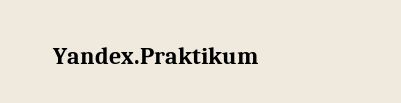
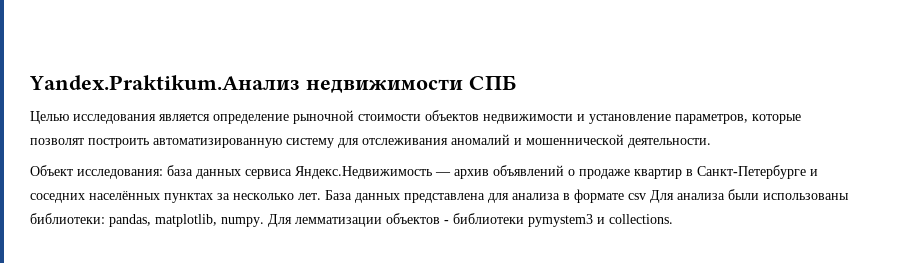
[52,47,258,64] Yandex.Praktikum -> [29,75,517,93] [30,110,801,124] [30,134,711,148] [30,165,818,179] [30,189,849,203] [30,213,673,227] Yandex.Praktikum.Анализ недвижимости СПБ // Целью исследования является определение рыночной стоимости объектов недвижимости и установление параметров, которые позволят построить автоматизированную систему для отслеживания аномалий и мошеннической деятельности. // Объект исследования: база данных сервиса Яндекс.Недвижимость — архив объявлений о продаже квартир в Санкт-Петербурге и соседних населённых пунктах за несколько лет. База данных представлена для анализа в формате csv Для анализа были использованы библиотеки: pandas, matplotlib, numpy. Для лемматизации объектов - библиотеки pymystem3 и collections.

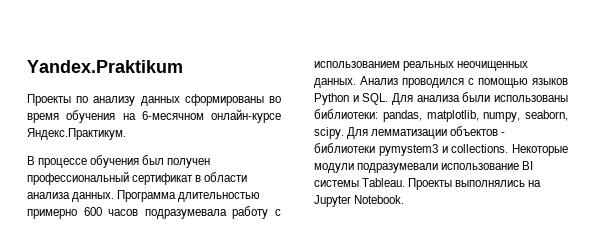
[29,75,517,93] [30,110,801,124] [30,134,711,148] [30,165,818,179] [30,189,646,203] Yandex.Praktikum.Анализ недвижимости СПБ // Целью исследования является определение рыночной стоимости объектов недвижимости и установление параметров, которые позволят построить автоматизированную систему для отслеживания аномалий и мошеннической деятельности. // Объект исследования: база данных сервиса Яндекс.Недвижимость — архив объявлений о продаже квартир в Санкт-Петербурге и соседних населённых пунктах за несколько лет. База данных представлена для анализа в формате csv -> [27,60,183,73] [27,94,281,106] [27,109,281,123] [27,128,126,140] [27,155,211,168] [27,171,248,185] [27,190,261,202] [27,206,281,219] [314,61,529,71] [314,76,568,88] [314,93,389,105] Yandex.Praktikum // Проекты по анализу данных сформированы во время обучения на 6-месячном онлайн-курсе Яндекс.Практикум. // В процессе обучения был получен профессиональный сертификат в области анализа данных. Программа длительностью примерно 600 часов подразумевала работу с использованием реальных неочищенных данных. Анализ проводился с помощью языков Python и SQL.
[221,217,264,227] numpy. -> [483,110,568,122] [314,127,344,139] numpy, seaborn, scipy.
(673, 219) none -> [512,144,568,156] [314,161,534,173] [314,178,542,190] [314,195,405,207] Некоторые модули подразумевали использование BI системы Tableau. Проекты выполнялись на Jupyter Notebook.

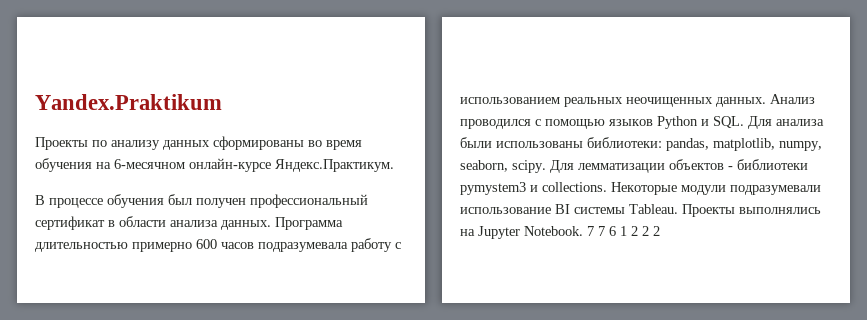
(405, 199) none -> [587,226,660,236] 7 7 6 1 2 2 2

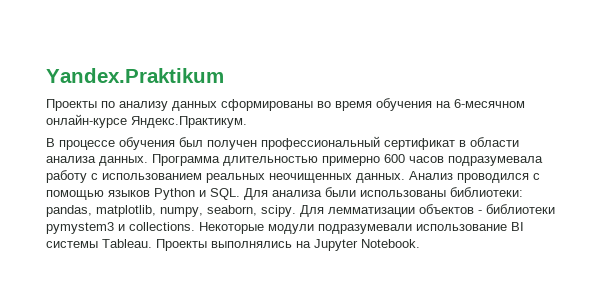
[587,226,660,236] 7 7 6 1 2 2 2 -> (420, 243) none

